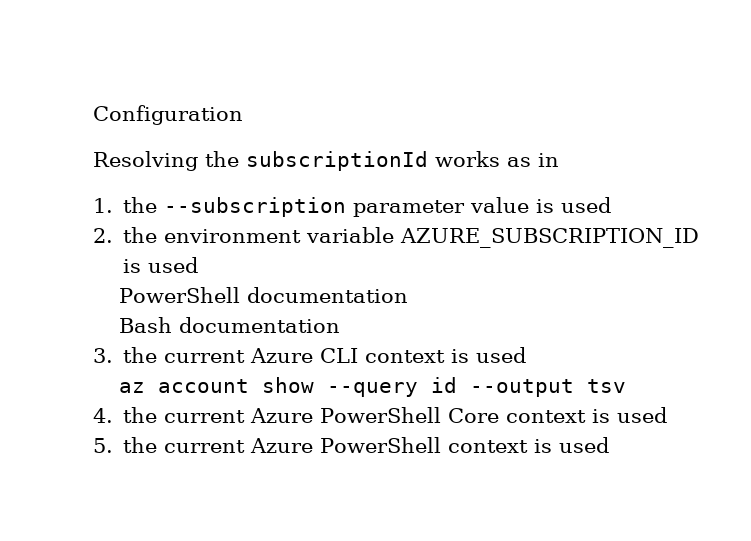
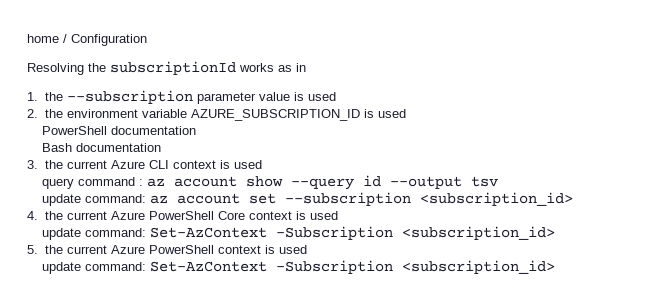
(93, 115) none -> [27,34,67,43] home /
(527, 355) none -> [41,177,143,189] query command :
(626, 386) none -> [41,192,573,206] // update command: az account set --subscription <subscription_id>
(668, 415) none -> [41,226,555,240] // update command: Set-AzContext -Subscription <subscription_id>
(610, 445) none -> [41,260,555,274] // update command: Set-AzContext -Subscription <subscription_id>

